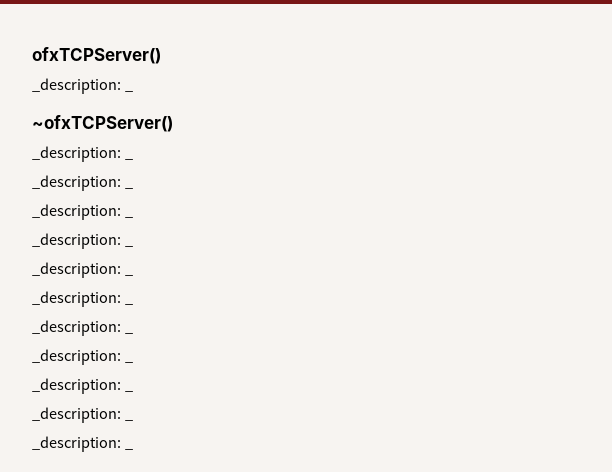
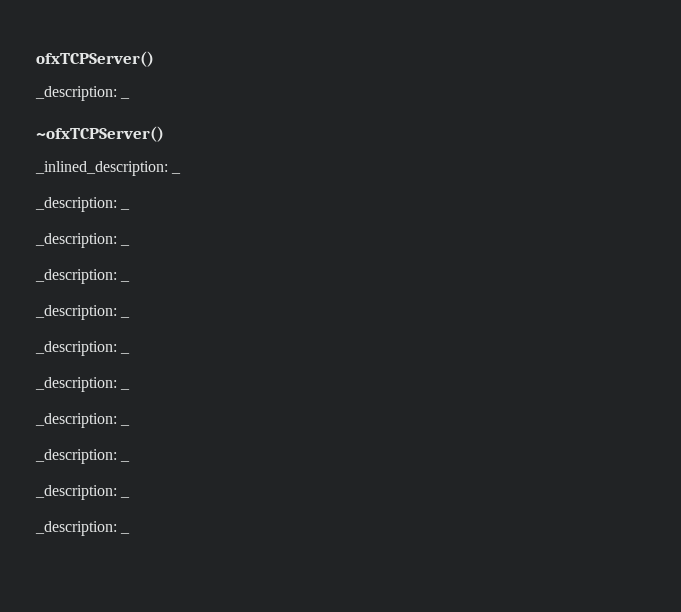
[32,146,121,162] _description: -> [35,161,168,176] _inlined_description:

